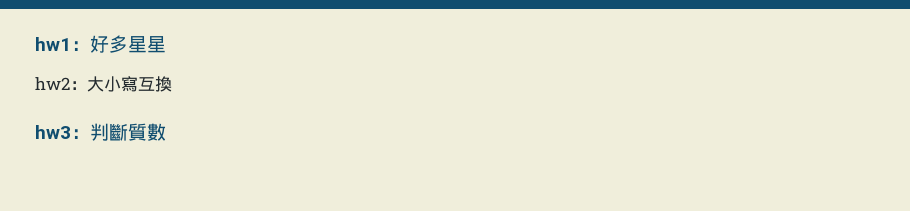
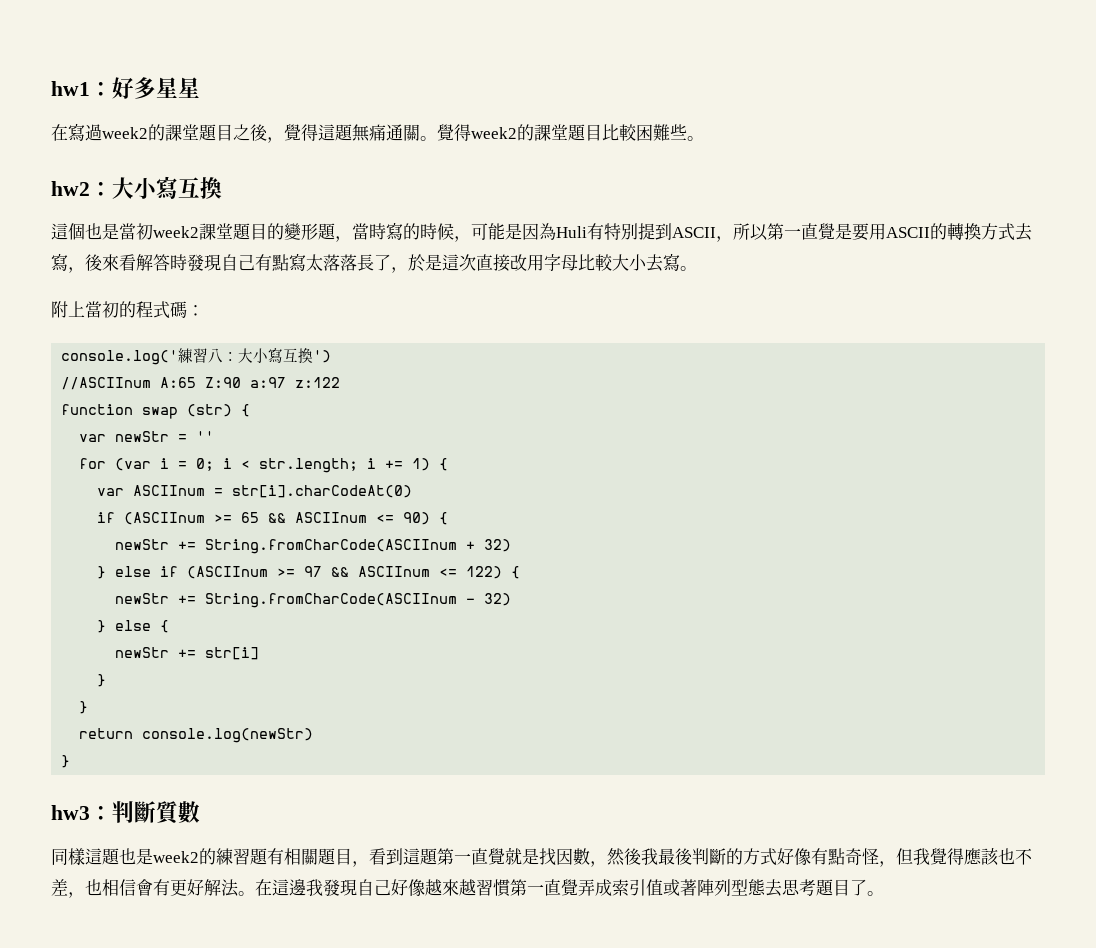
[35,76,172,92] [35,123,166,141] hw2：大小寫互換 // hw3：判斷質數 -> [51,123,704,143] [51,176,222,200] [51,222,1032,242] [51,253,697,273] [51,301,204,319] [61,347,332,365] [61,377,341,390] [61,404,251,419] [79,431,215,442] [79,458,449,473] [97,485,413,498] [97,512,449,525] [115,539,512,554] [97,566,521,579] [115,593,512,608] [97,620,170,633] [115,647,260,660] [97,674,107,687] [79,701,89,714] [79,728,314,743] [61,755,71,768] [51,801,200,825] [51,847,1032,867] [51,879,884,898] 在寫過week2的課堂題目之後，覺得這題無痛通關。覺得week2的課堂題目比較困難些。 // hw2：大小寫互換 // 這個也是當初week2課堂題目的變形題，當時寫的時候，可能是因為Huli有特別提到ASCII，所以第一直覺是要用ASCII的轉換方式去寫，後來看解答時發現自己有點寫太落落長了，於是這次直接改用字母比較大小去寫。 // 附上當初的程式碼： // console.log('練習八：大小寫互換') // //ASCIInum A:65 Z:90 a:97 z:122 // function swap (str) { // var newStr = '' // for (var i = 0; i < str.length; i += 1) { // var ASCIInum = str[i].charCodeAt(0) // if (ASCIInum >= 65 && ASCIInum <= 90) { // newStr += String.fromCharCode(ASCIInum + 32) // } else if (ASCIInum >= 97 && ASCIInum <= 122) { // newStr += String.fromCharCode(ASCIInum - 32) // } else { // newStr += str[i] // } // } // return console.log(newStr) // } // hw3：判斷質數 // 同樣這題也是week2的練習題有相關題目，看到這題第一直覺就是找因數，然後我最後判斷的方式好像有點奇怪，但我覺得應該也不差，也相信會有更好解法。在這邊我發現自己好像越來越習慣第一直覺弄成索引值或著陣列型態去思考題目了。

